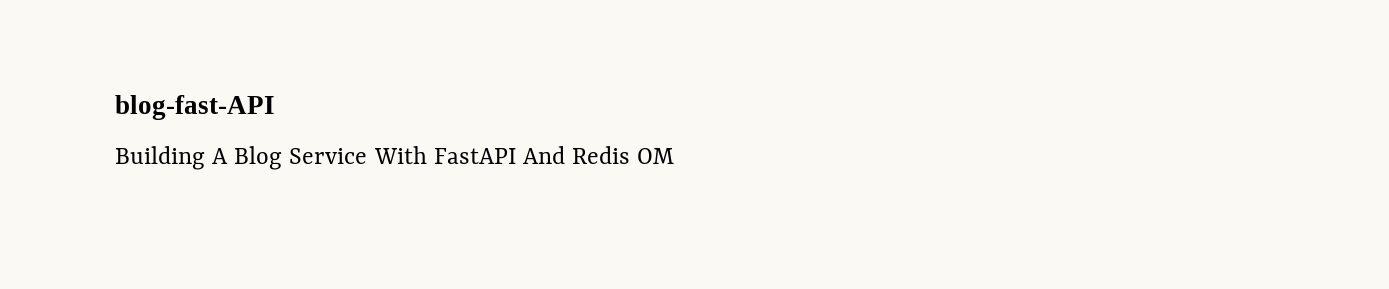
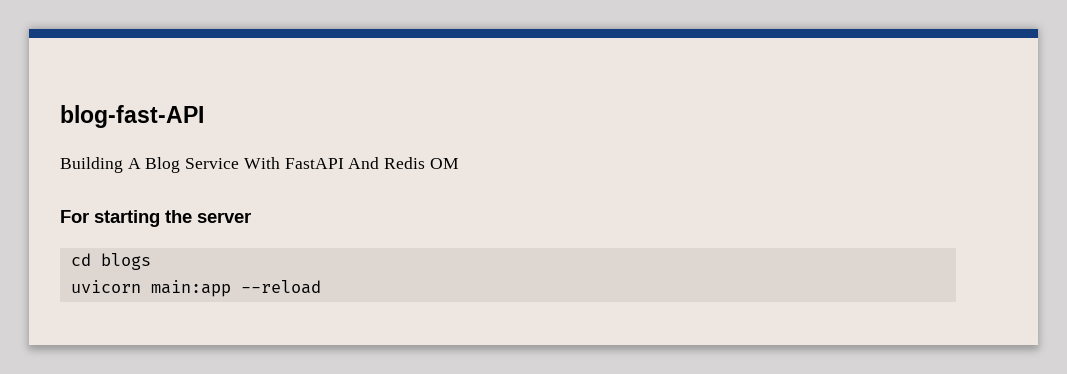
(675, 156) none -> [60,210,251,227] [70,253,151,270] [70,280,321,297] // For starting the server // cd blogs // uvicorn main:app --reload

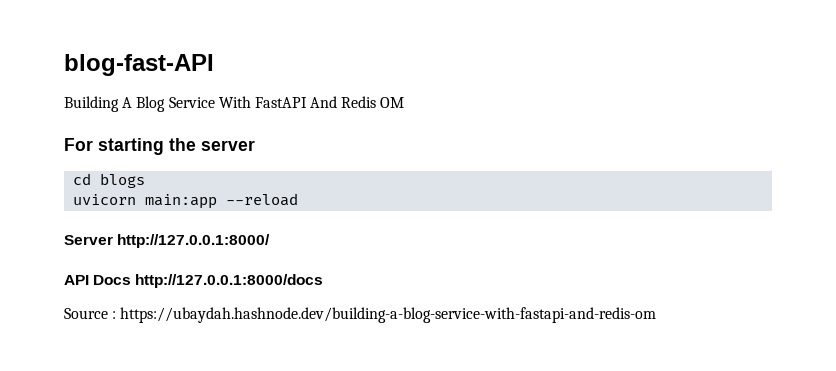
(321, 287) none -> [64,234,271,248] [64,274,324,288] [64,307,657,323] // Server http://127.0.0.1:8000/ // API Docs http://127.0.0.1:8000/docs // Source : https://ubaydah.hashnode.dev/building-a-blog-service-with-fastapi-and-redis-om

